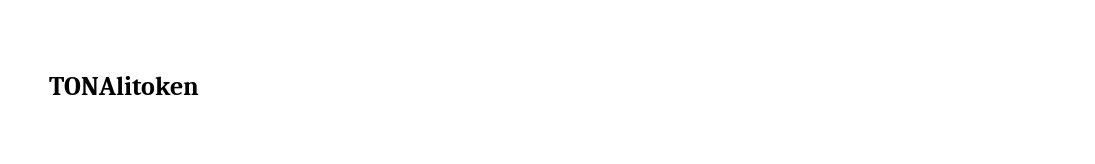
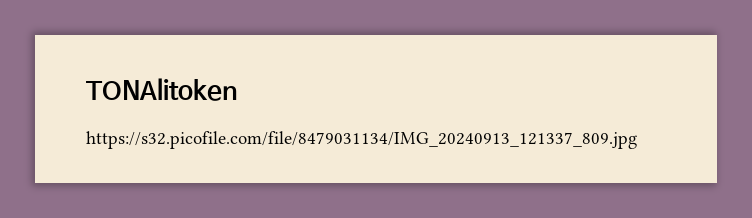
(199, 85) none -> [86,131,637,149] // https://s32.picofile.com/file/8479031134/IMG_20240913_121337_809.jpg

